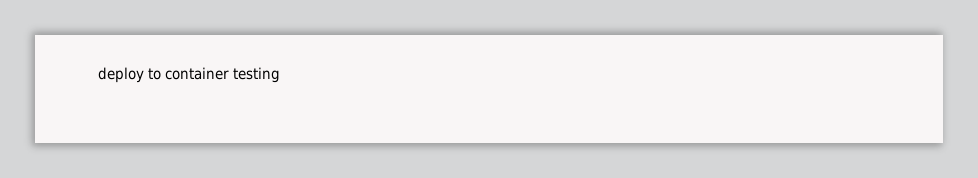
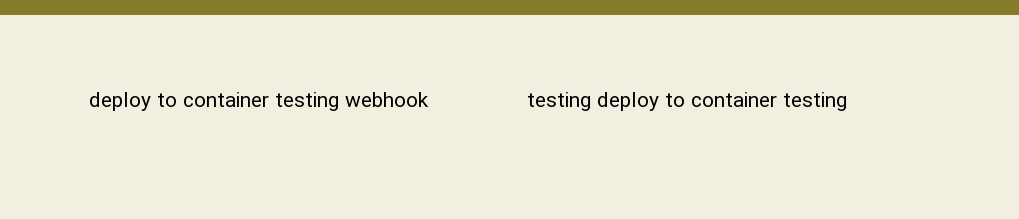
[98,67,280,83] deploy to container testing -> [89,92,847,111] deploy to container testing webhook testing deploy to container testing

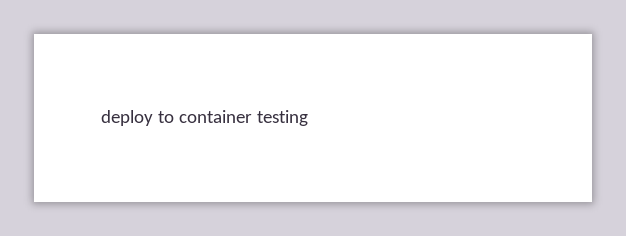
[89,92,847,111] deploy to container testing webhook testing deploy to container testing -> [101,110,308,126] deploy to container testing

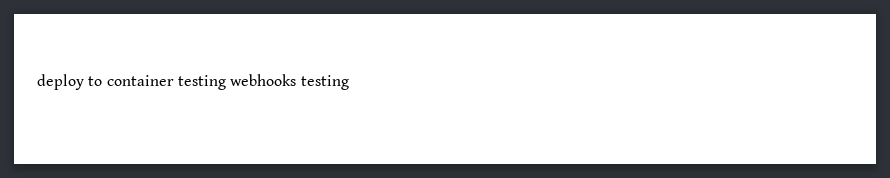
(308, 118) none -> [230,74,349,90] webhooks testing

